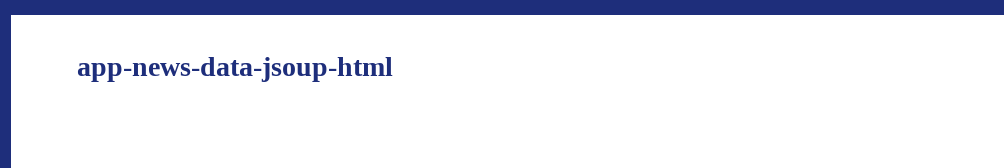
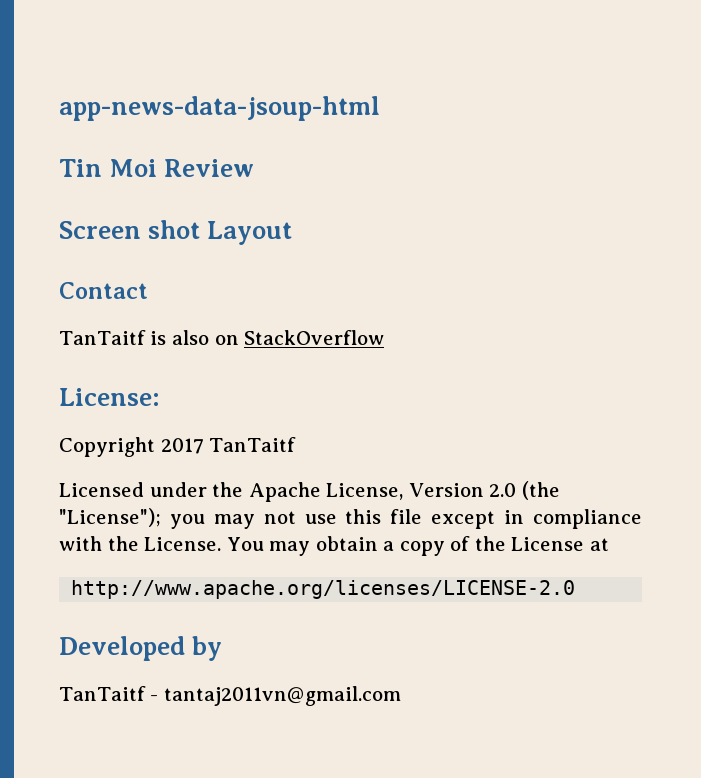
(393, 69) none -> [59,159,255,177] [59,220,293,245] [59,282,148,299] [59,330,385,345] [59,388,160,406] [59,437,297,457] [59,481,560,502] [59,508,643,529] [59,536,609,556] [71,580,576,599] [59,636,223,661] [59,686,402,706] // Tin Moi Review // Screen shot Layout // Contact // TanTaitf is also on StackOverflow // License: // Copyright 2017 TanTaitf // Licensed under the Apache License, Version 2.0 (the "License"); you may not use this file except in compliance with the License. You may obtain a copy of the License at // http://www.apache.org/licenses/LICENSE-2.0 // Developed by // TanTaitf - tantaj2011vn@gmail.com

